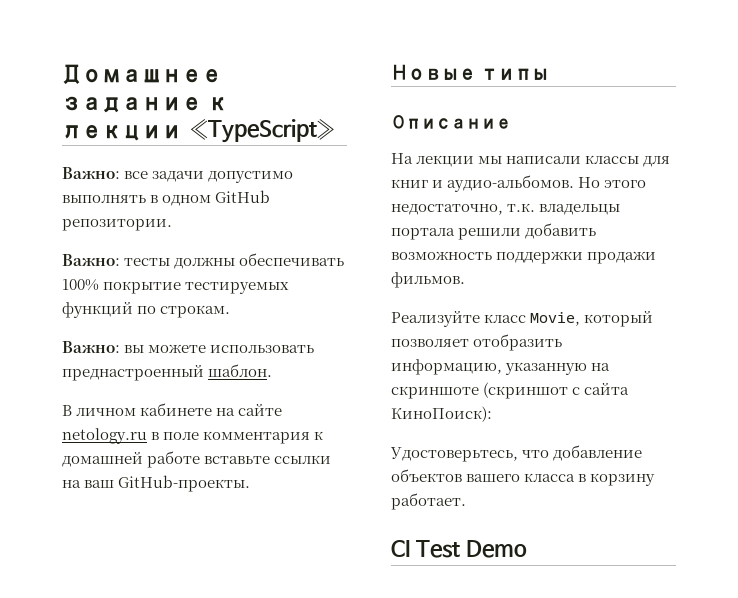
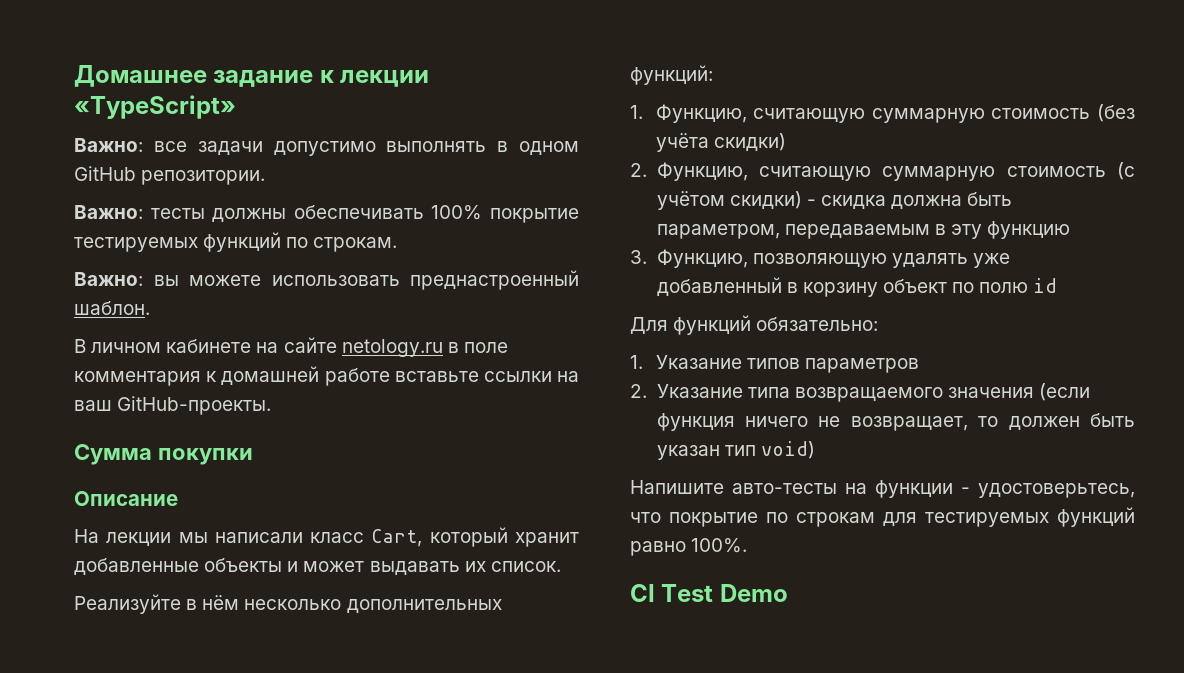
[391,64,550,80] Новые типы -> [74,444,253,465] Сумма покупки
[585,155,671,167] [391,175,647,192] [391,203,621,215] [391,223,597,240] [391,251,657,264] [391,272,465,288] [391,310,654,327] [391,334,563,351] [391,359,611,375] [391,382,630,399] [391,406,492,422] [390,445,643,462] [391,469,656,486] [391,493,466,510] классы для книг и аудио-альбомов. Но этого недостаточно, т.к. владельцы портала решили добавить возможность поддержки продажи фильмов. // Реализуйте класс Movie, который позволяет отобразить информацию, указанную на скриншоте (скриншот с сайта КиноПоиск): // Удостоверьтесь, что добавление объектов вашего класса в корзину работает. -> [310,527,579,547] [74,558,561,575] [74,594,502,614] [630,65,713,85] [630,104,1135,123] [655,133,787,152] [630,162,1135,181] [656,191,1013,210] [656,221,1071,239] [630,249,1010,268] [656,277,1058,297] [630,315,879,335] [630,355,920,373] [630,383,1091,402] [656,413,1135,431] [656,441,815,460] [630,480,1135,498] [630,507,1135,527] [630,538,748,556] класс Cart, который хранит добавленные объекты и может выдавать их список. // Реализуйте в нём несколько дополнительных функций: // 1. Функцию, считающую суммарную стоимость (без учёта скидки) // 2. Функцию, считающую суммарную стоимость (с учётом скидки) - скидка должна быть параметром, передаваемым в эту функцию // 3. Функцию, позволяющую удалять уже добавленный в корзину объект по полю id // Для функций обязательно: // 1. Указание типов параметров // 2. Указание типа возвращаемого значения (если функция ничего не возвращает, то должен быть указан тип void) // Напишите авто-тесты на функции - удостоверьтесь, что покрытие по строкам для тестируемых функций равно 100%.

